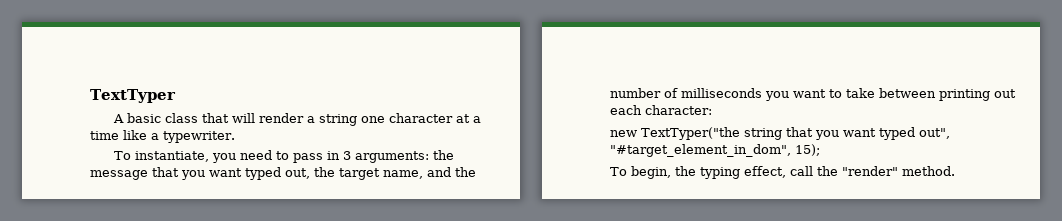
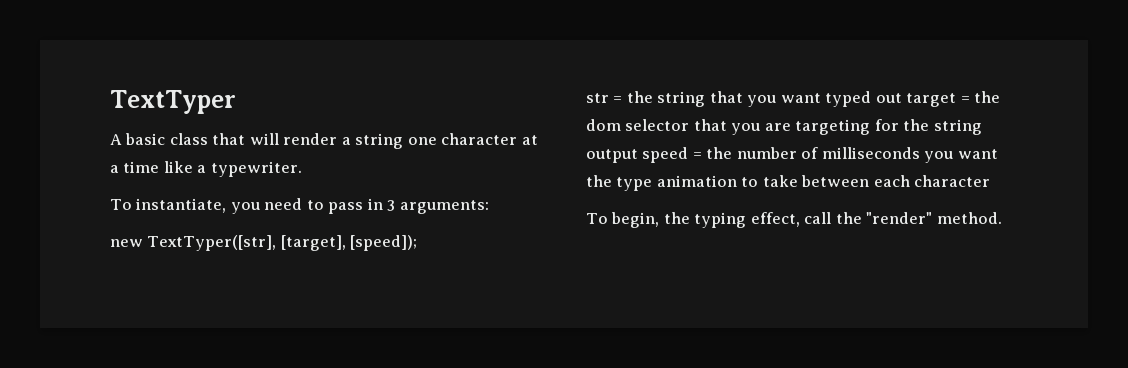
[432,150,454,160] [90,167,451,180] the message that you want typed out, the target name, and -> [110,235,418,251] [586,91,1001,107] [586,119,982,135] [586,147,702,163] // new TextTyper([str], [target], [speed]); // str = the string that you want typed out target = the dom selector that you are targeting for the string output speed =
[829,88,1016,101] [610,105,712,115] [610,127,950,140] [610,144,820,157] to take between printing out each character: // new TextTyper("the string that you want typed out", "#target_element_in_dom", 15); -> [586,175,991,191] the type animation to take between each character

